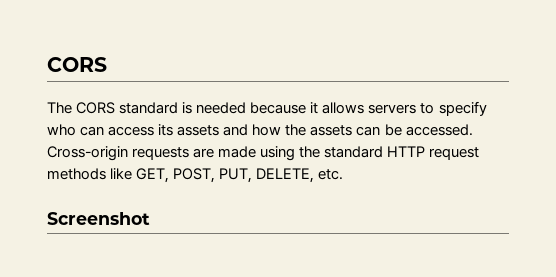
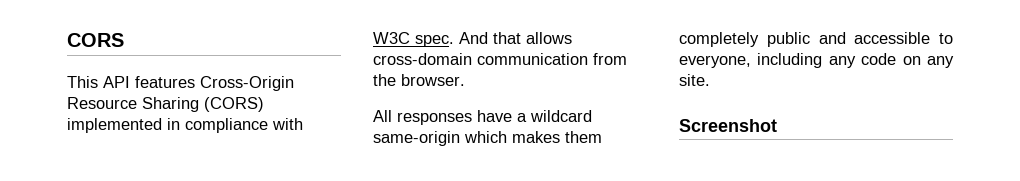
[47,101,487,116] [47,124,473,136] [47,146,480,161] [47,168,344,183] The CORS standard is needed because it allows servers to specify who can access its assets and how the assets can be accessed. Cross-origin requests are made using the standard HTTP request methods like GET, POST, PUT, DELETE, etc. -> [67,76,294,91] [67,97,264,112] [67,118,303,133] [373,32,572,47] [373,53,627,65] [373,74,465,86] [373,110,592,125] [373,131,602,146] [679,32,953,47] [679,53,954,68] [679,74,710,86] This API features Cross-Origin Resource Sharing (CORS) implemented in compliance with W3C spec. And that allows cross-domain communication from the browser. // All responses have a wildcard same-origin which makes them completely public and accessible to everyone, including any code on any site.

